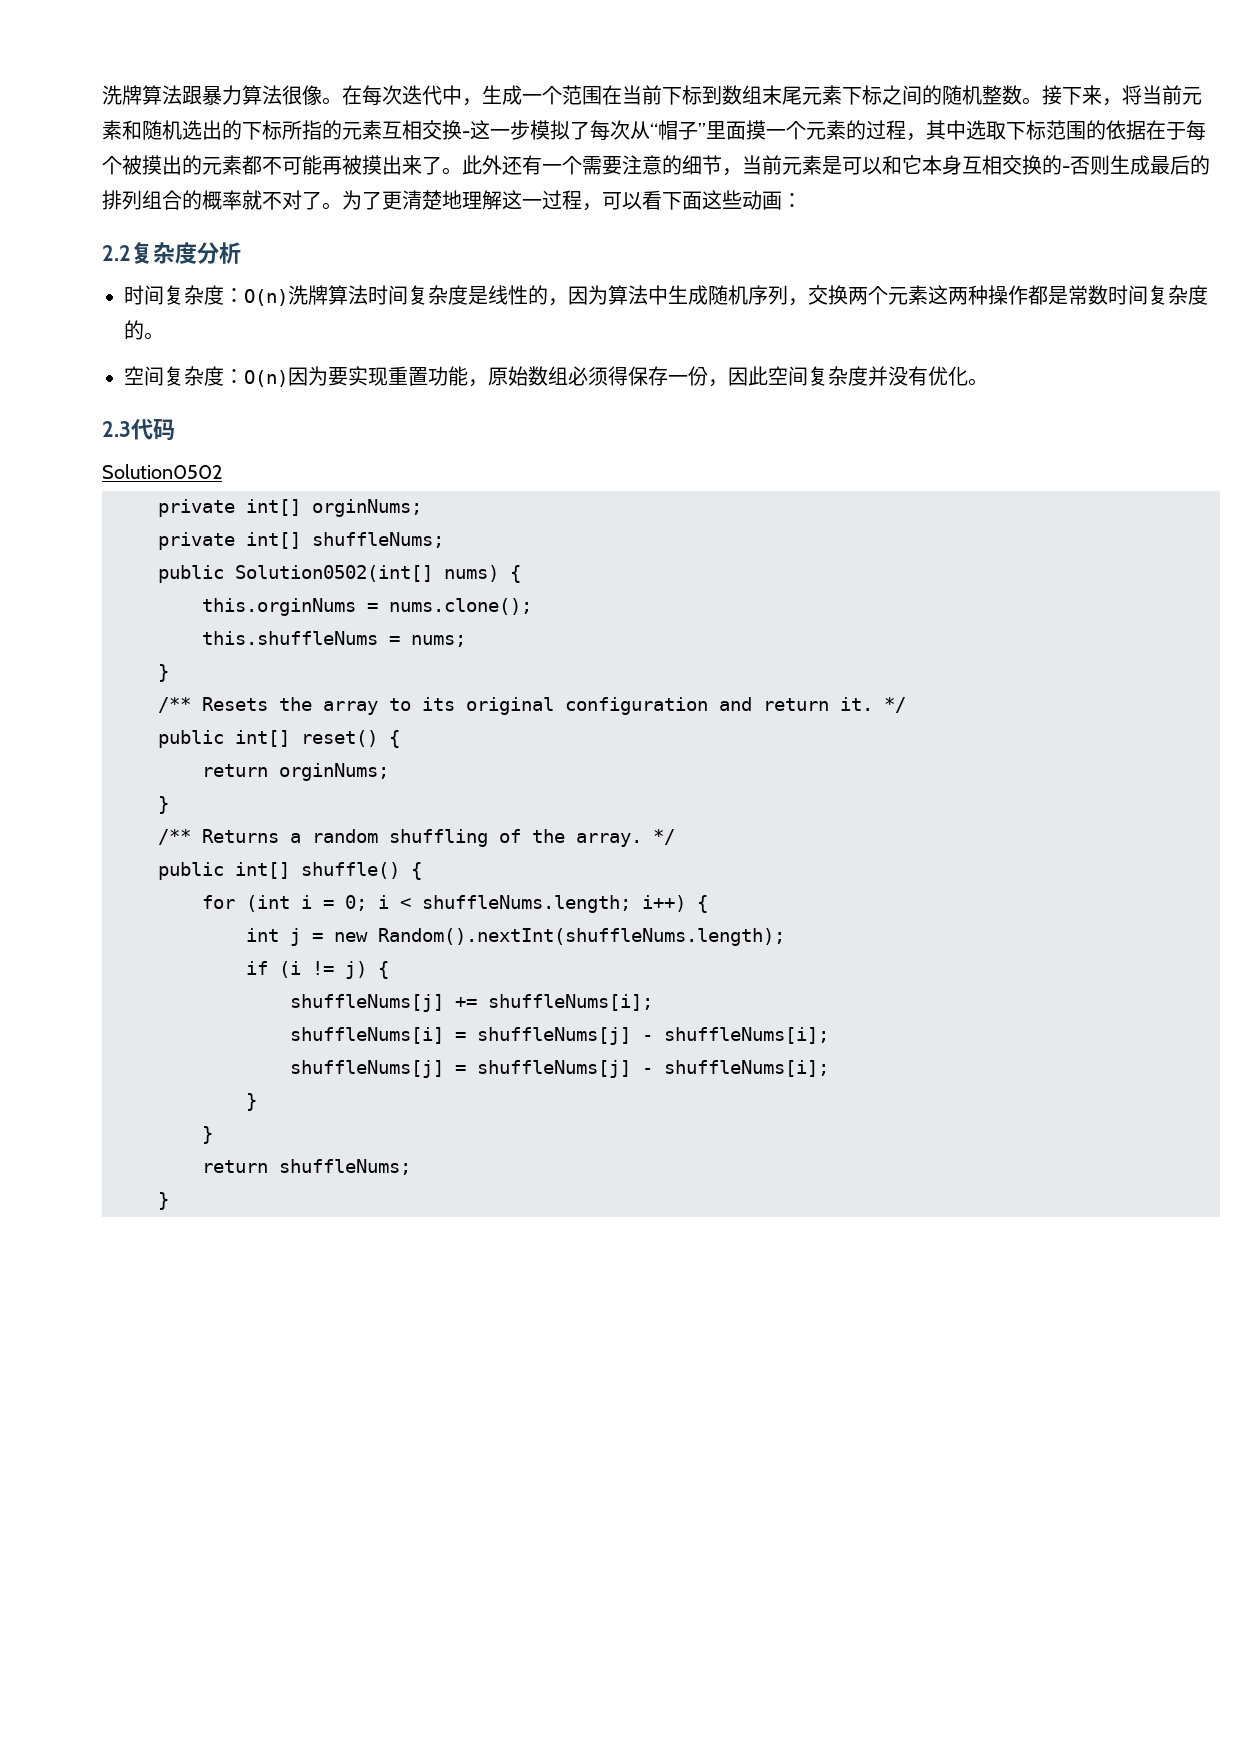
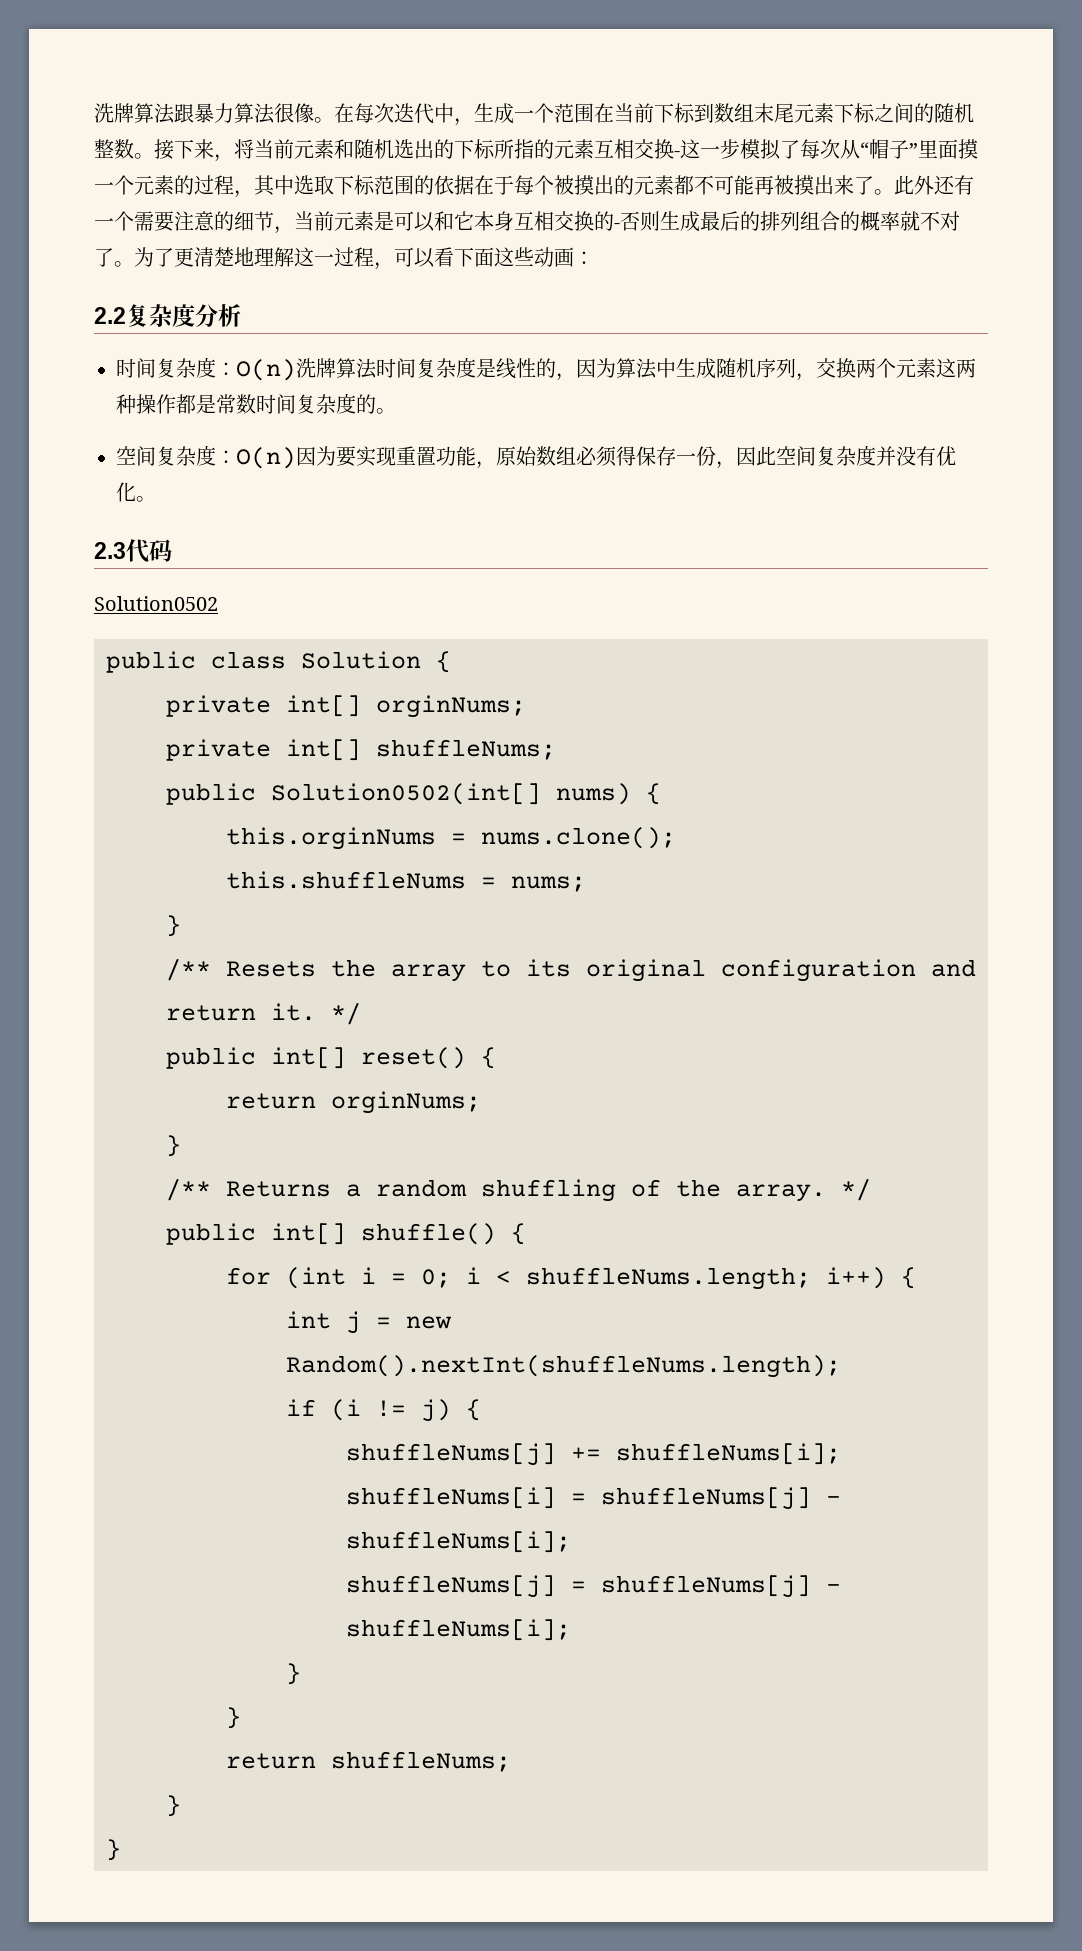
(222, 471) none -> [106,651,451,673] // public class Solution {
(169, 1201) none -> [106,1839,121,1861] // }

